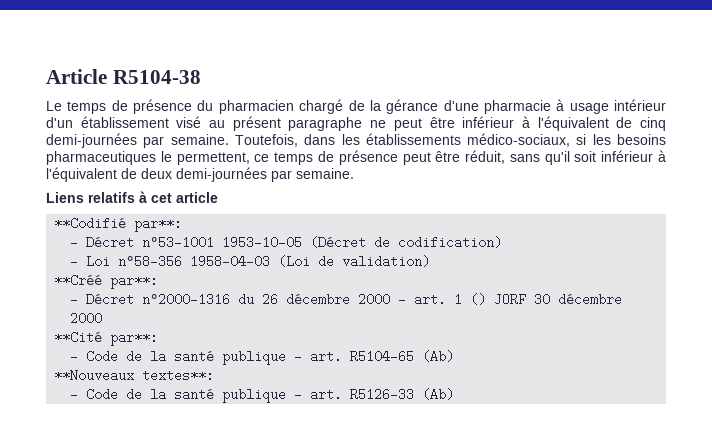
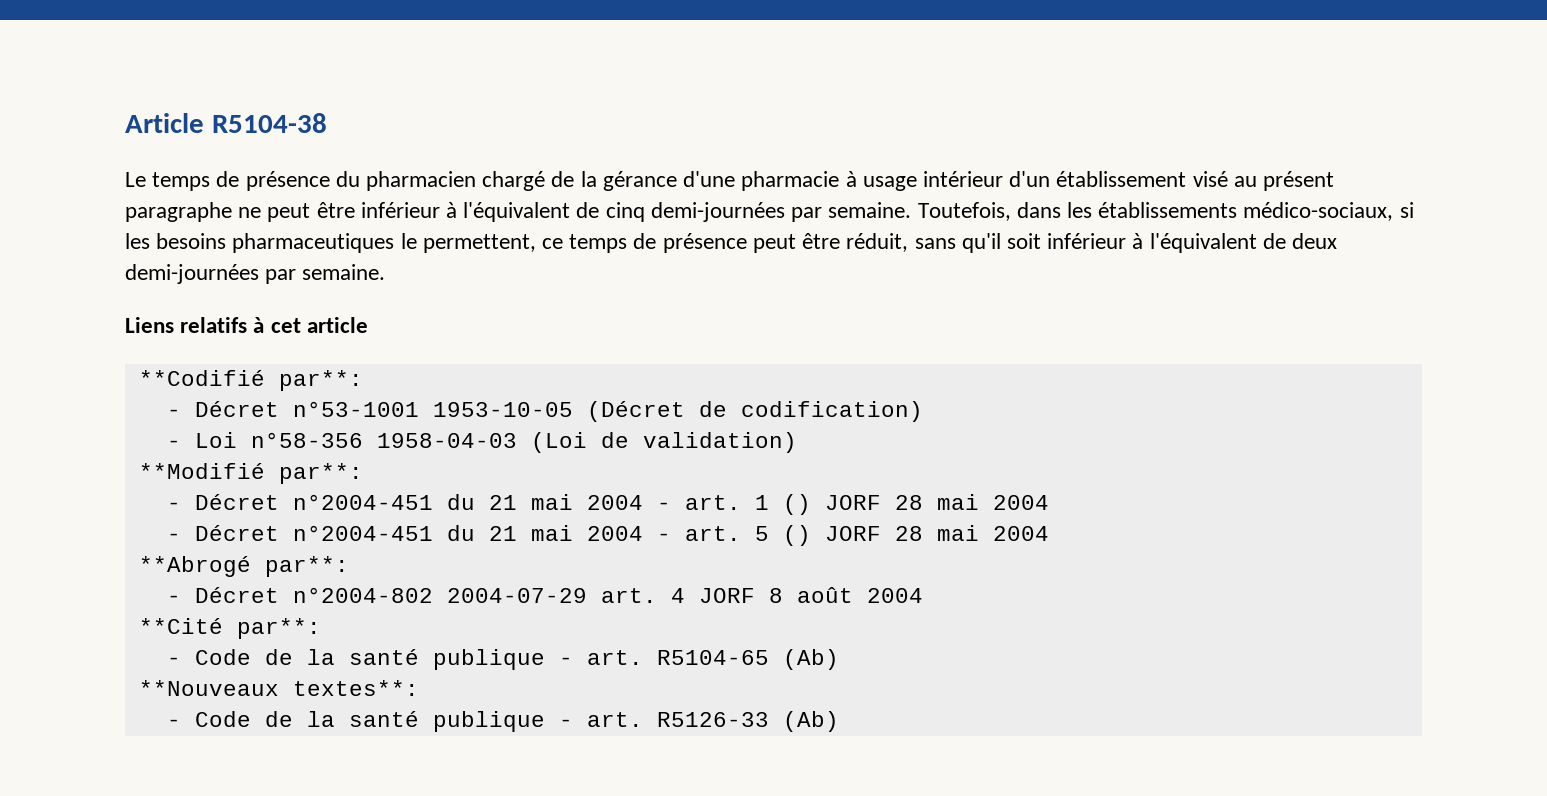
[54,274,159,289] [70,293,391,306] **Créé par**: // - Décret n°2000-1316 du 26 décembre 2000 -> [138,463,363,484] [166,494,643,510] **Modifié par**: // - Décret n°2004-451 du 21 mai 2004
[534,293,623,306] [70,312,103,325] 30 décembre 2000 -> [894,494,1049,510] [166,525,1049,546] [138,556,349,577] [166,587,923,603] 28 mai 2004 // - Décret n°2004-451 du 21 mai 2004 - art. 5 () JORF 28 mai 2004 // **Abrogé par**: // - Décret n°2004-802 2004-07-29 art. 4 JORF 8 août 2004

